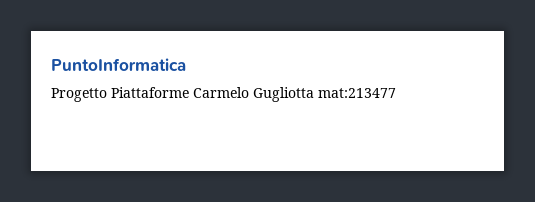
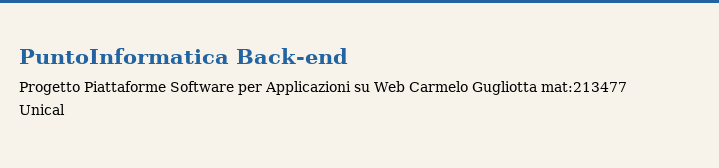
(186, 64) none -> [236,48,348,64] Back-end
(189, 92) none -> [170,81,405,95] Software per Applicazioni su Web
(396, 93) none -> [19,104,65,115] Unical

